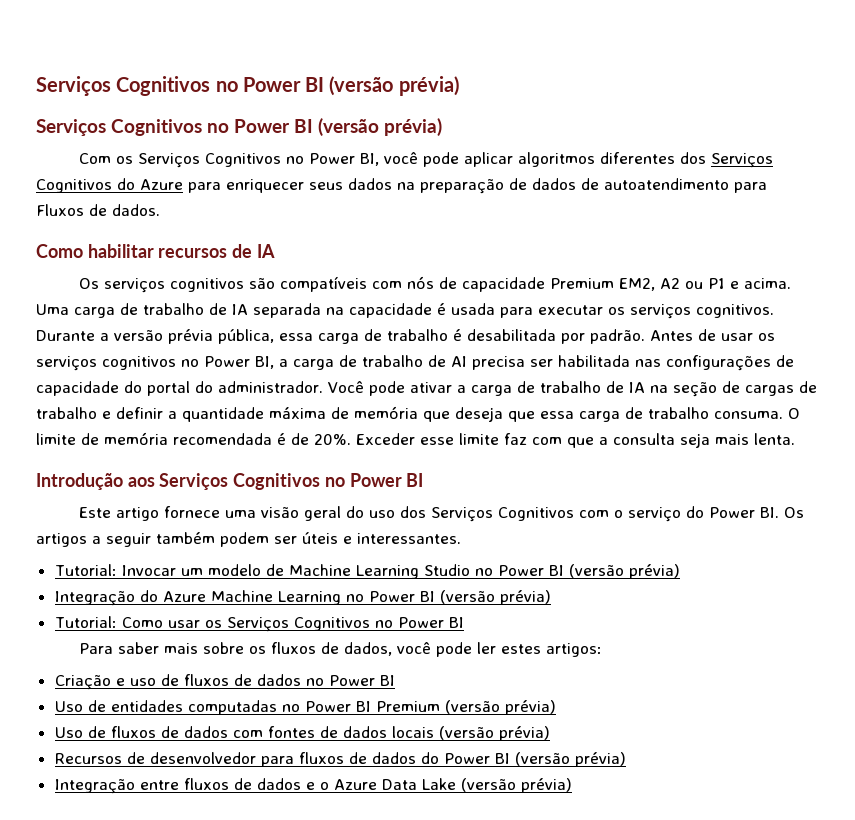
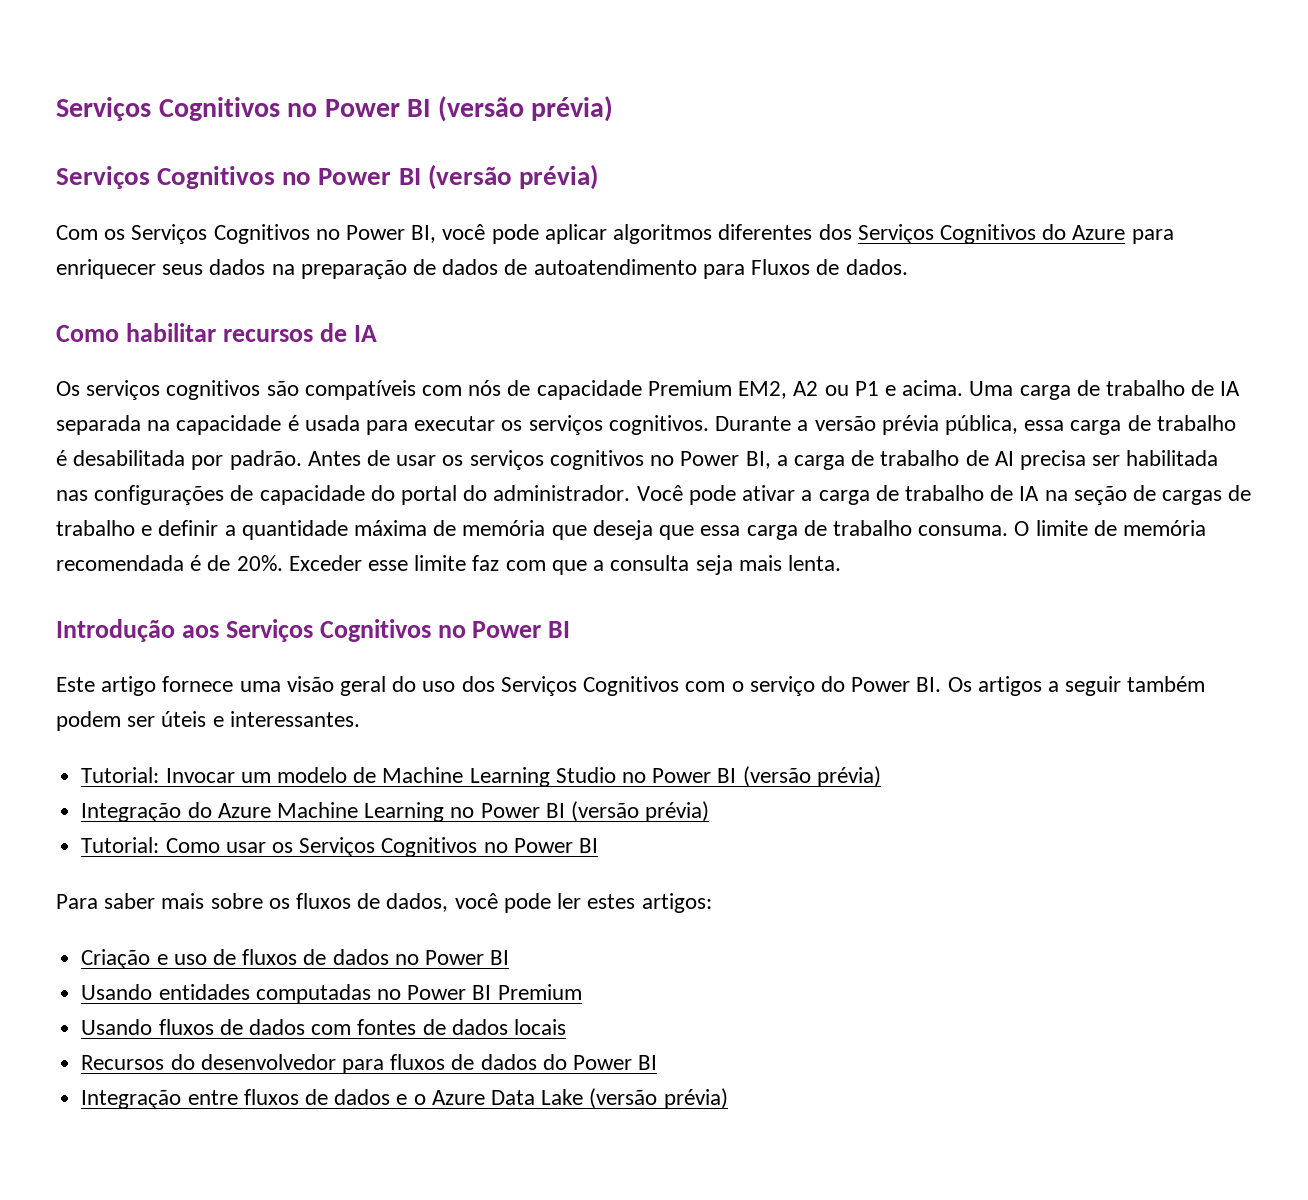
[54,700,106,712] Uso de -> [81,984,153,1000] Usando
[444,700,556,715] [54,726,106,738] (versão prévia) // Uso de -> [81,1019,153,1035] // Usando
[438,726,550,741] (versão prévia) -> (566, 1027) none
[126,752,145,764] de -> [170,1054,195,1070] do
[514,752,626,767] (versão prévia) -> (658, 1062) none

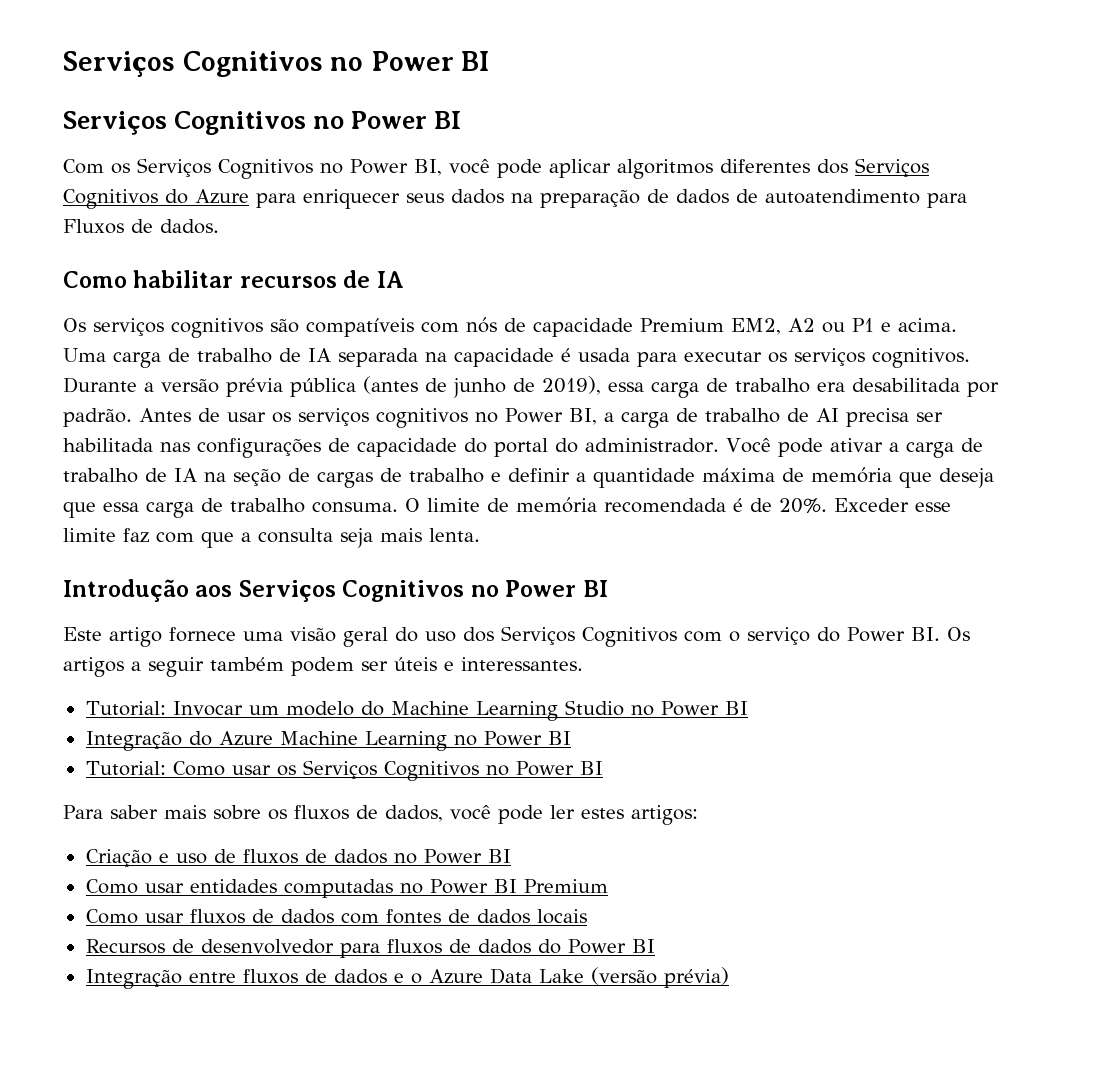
[56,96,614,122] [56,164,598,190] Serviços Cognitivos no Power BI (versão prévia) // Serviços Cognitivos no Power BI (versão prévia) -> [63,51,490,77] [63,111,462,135] Serviços Cognitivos no Power BI // Serviços Cognitivos no Power BI
[944,415,1236,435] [56,450,67,466] pública, essa carga de trabalho é -> [290,376,845,398] pública (antes de junho de 2019), essa carga de trabalho era
[353,767,377,783] de -> [360,701,384,716] do
[742,766,881,787] (versão prévia) -> (748, 708) none
[570,801,710,822] (versão prévia) -> (571, 738) none
[81,984,153,1000] Usando -> [85,879,184,894] Como usar
[81,1019,153,1035] Usando -> [85,909,184,924] Como usar
[170,1054,195,1070] do -> [171,939,194,953] de

